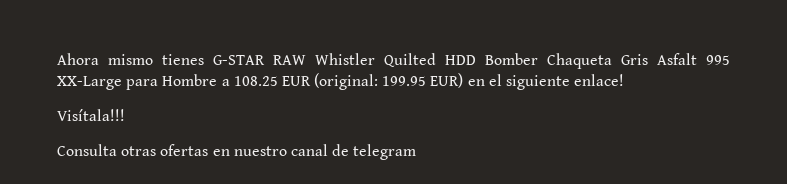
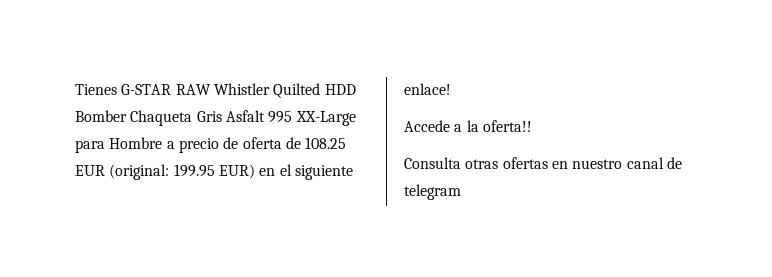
[57,53,204,65] Ahora mismo tienes -> [75,84,117,95] Tienes
(230, 82) none -> [178,137,301,153] precio de oferta de
[57,109,125,121] Visítala!!! -> [404,120,532,132] Accede a la oferta!!

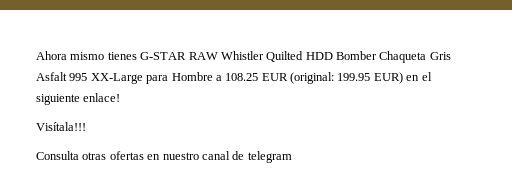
[75,84,117,95] Tienes -> [36,51,137,60] Ahora mismo tienes
[178,137,301,153] precio de oferta de -> (222, 78) none
[404,120,532,132] Accede a la oferta!! -> [36,122,86,131] Visítala!!!

